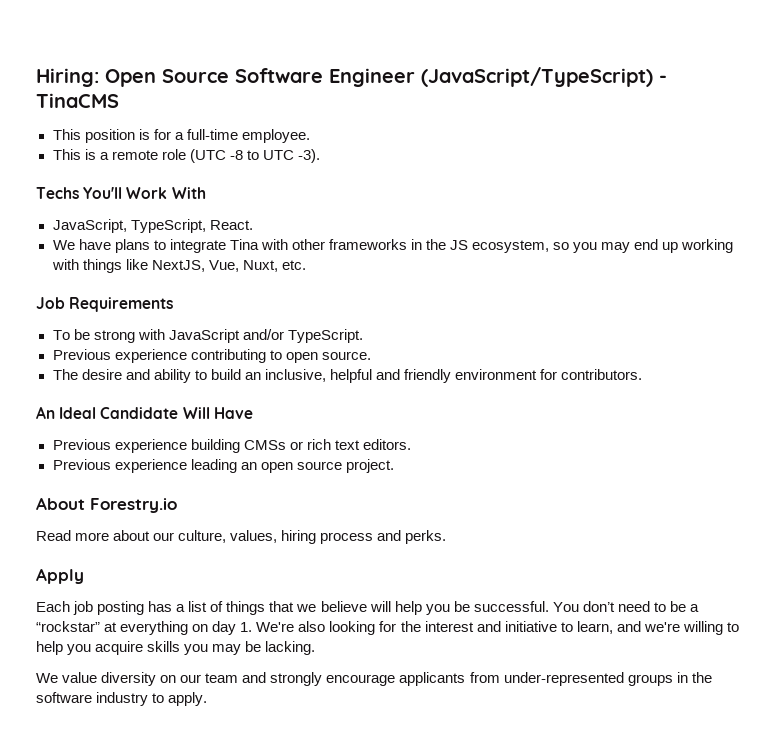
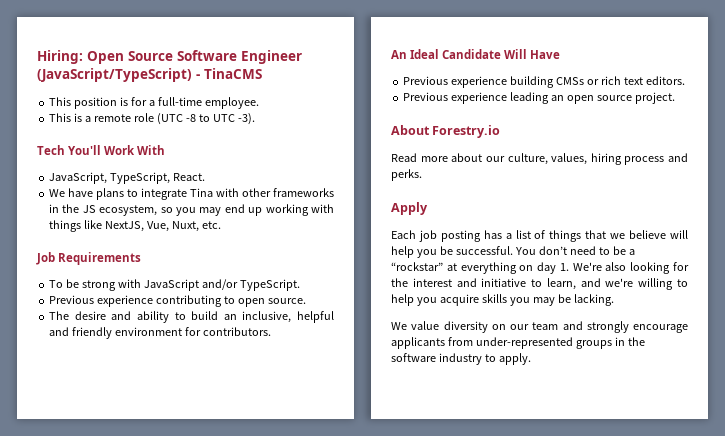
[36,187,79,199] Techs -> [37,145,65,155] Tech

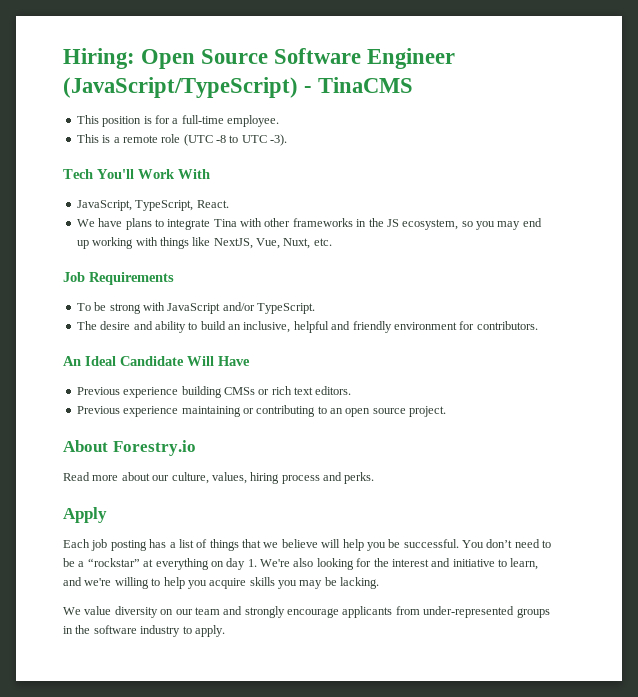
[49,295,306,307] // Previous experience contributing to open source. -> (315, 308) none
[510,92,550,104] leading -> [181,405,327,417] maintaining or contributing to

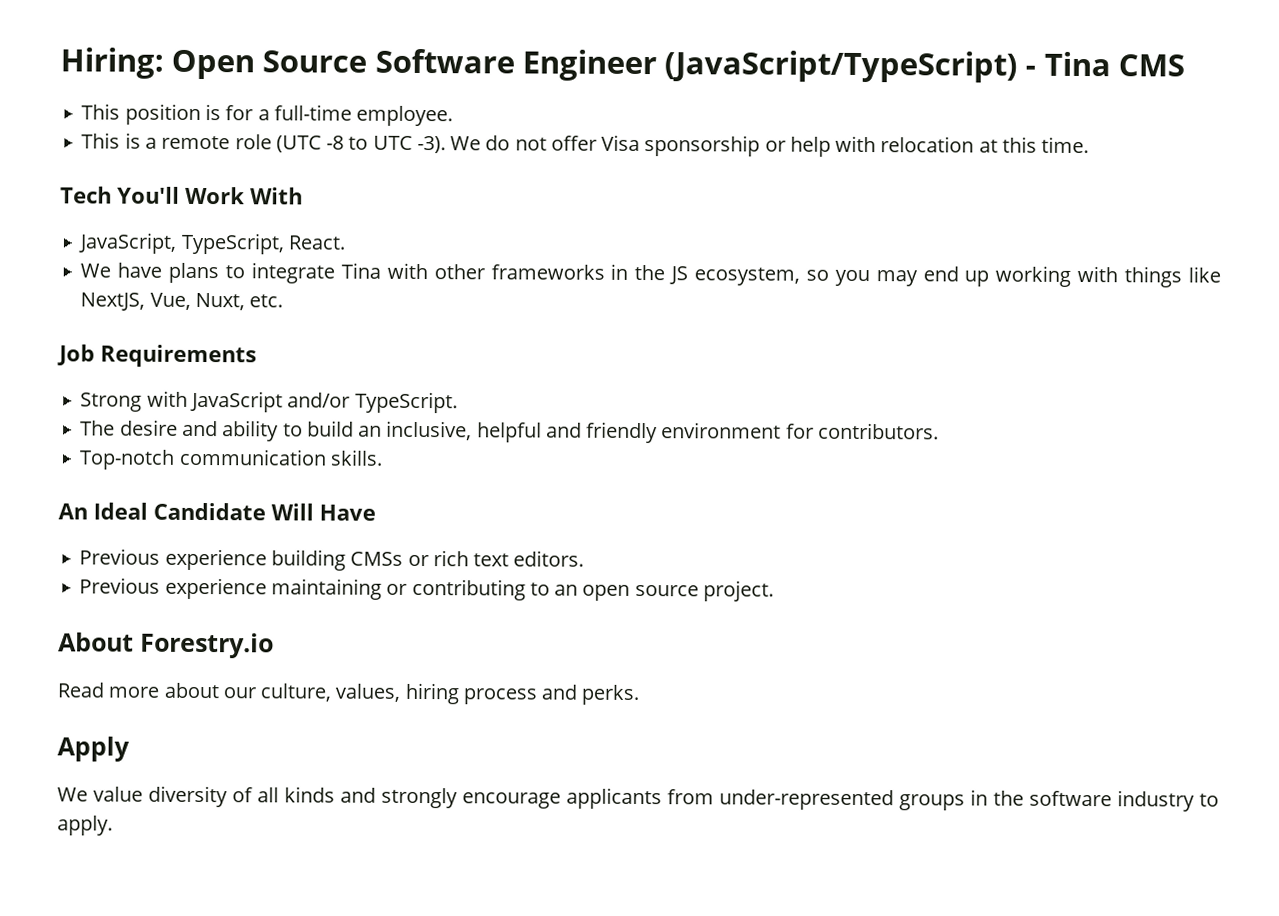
[318,77,414,93] TinaCMS -> [1043,51,1185,77] Tina CMS
(288, 140) none -> [450,134,1090,157] We do not offer Visa sponsorship or help with relocation at this time.
[76,302,141,314] To be strong -> [80,392,143,412] Strong
(538, 325) none -> [79,448,383,470] // Top-notch communication skills.
[63,539,552,551] [63,558,539,570] [63,577,380,589] // Each job posting has a list of things that we believe will help you be successful. You don’t need to be a “rockstar” at everything on day 1. We're also looking for the interest and initiative to learn, and we're willing to help you acquire skills you may be lacking. -> (130, 749) none
[160,607,220,615] on our team -> [232,786,335,803] of all kinds

